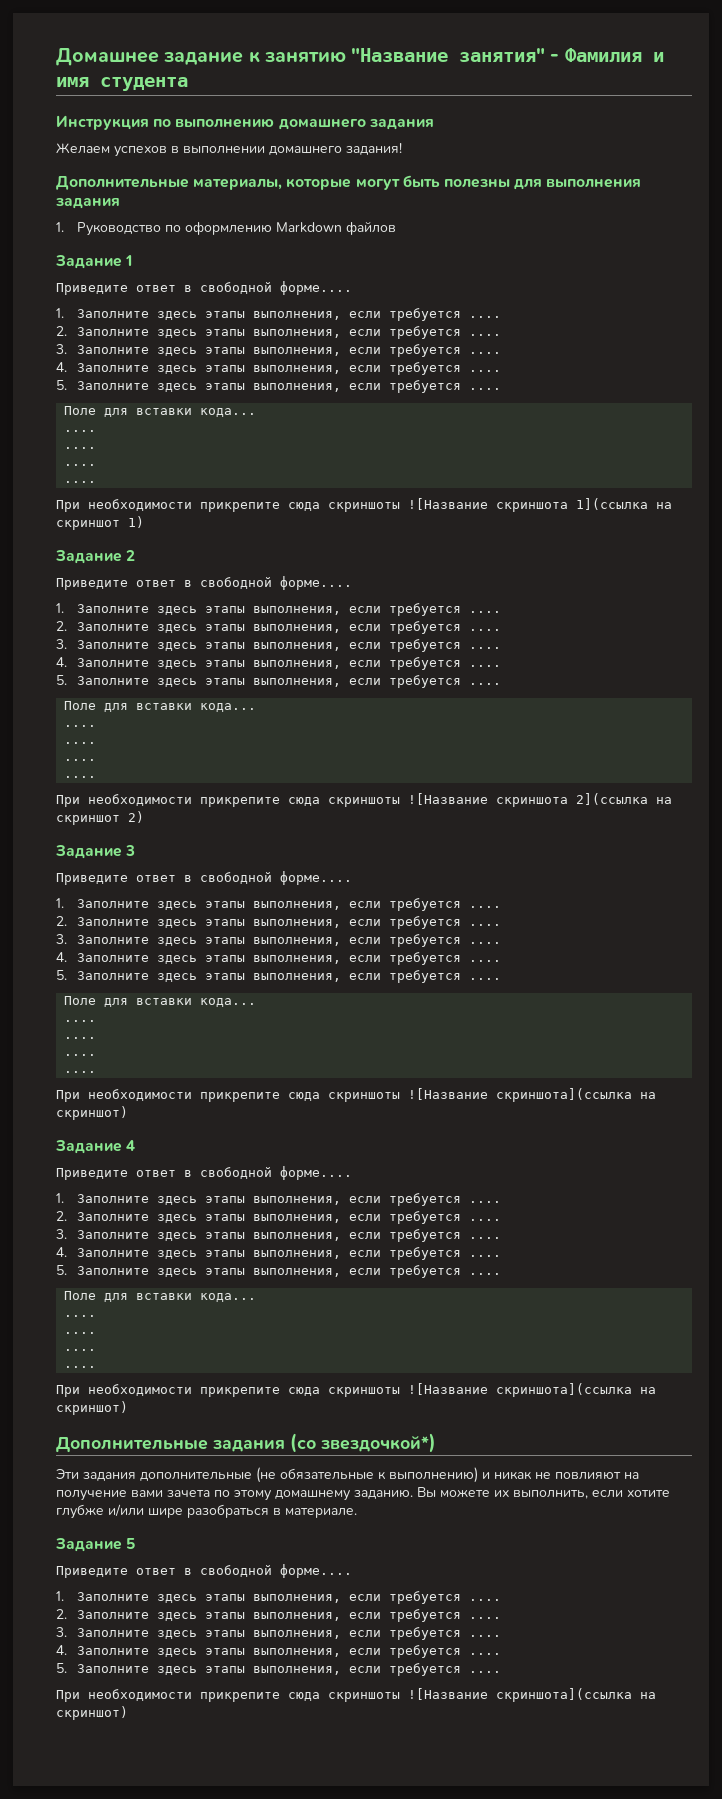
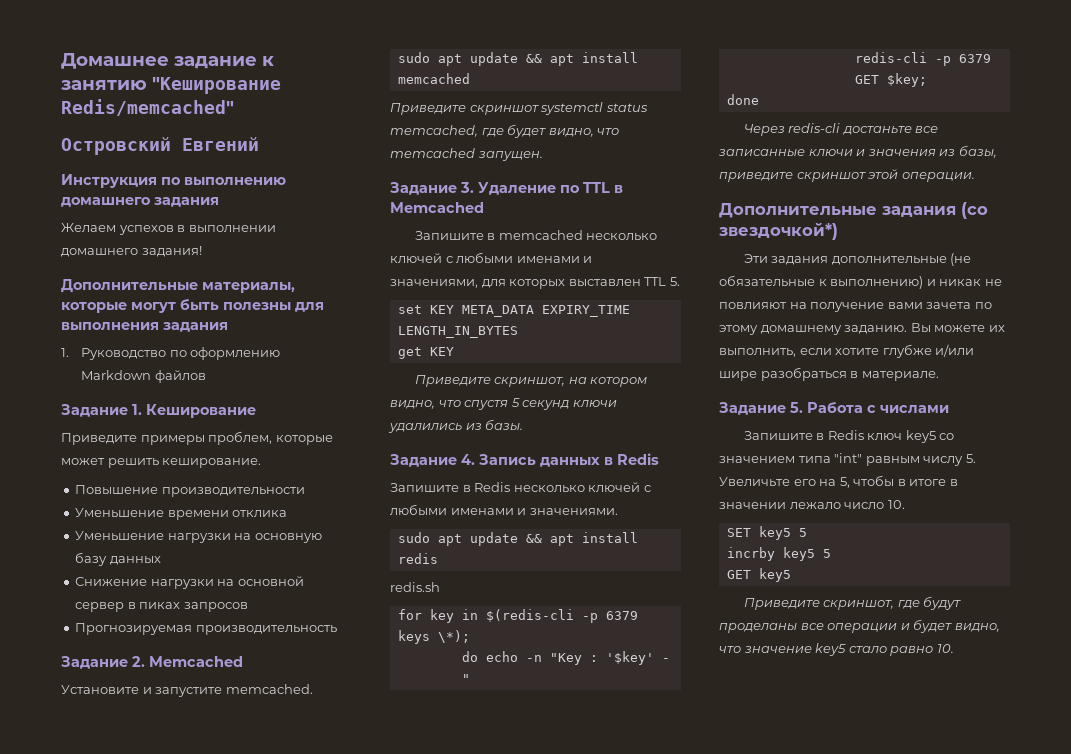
[351,48,664,62] [56,77,188,91] "Название занятия" - Фамилия и имя студента -> [152,77,281,94] [61,99,234,116] [61,137,259,155] "Кеширование Redis/memcached" // Островский Евгений
[125,255,133,266] [56,281,352,295] [56,308,502,321] [56,326,502,339] [56,344,502,357] [56,362,502,375] [56,380,502,393] [64,406,257,417] [64,430,97,432] [64,447,97,449] [64,464,97,466] [64,481,97,483] [56,498,672,512] [56,516,144,530] [55,550,136,564] [56,576,352,590] [56,603,502,616] [56,621,502,634] [56,639,502,652] [56,657,502,670] [56,675,502,688] [64,701,257,712] [64,725,97,727] [64,742,97,744] [64,759,97,761] [64,776,97,778] [56,793,672,807] [56,811,144,825] [55,845,136,859] [56,871,352,885] [56,898,502,911] [56,916,502,929] [56,934,502,947] [56,952,502,965] [56,970,502,983] [64,996,257,1007] [64,1020,97,1022] [64,1037,97,1039] [64,1054,97,1056] [64,1071,97,1073] [56,1088,656,1102] [56,1106,128,1120] [55,1140,136,1154] [56,1166,352,1180] [56,1193,502,1206] [56,1211,502,1224] [56,1229,502,1242] [56,1247,502,1260] [56,1265,502,1278] [64,1291,257,1302] [64,1315,97,1317] [64,1332,97,1334] [64,1349,97,1351] [64,1366,97,1368] [56,1383,656,1397] [56,1401,128,1415] 1 // Приведите ответ в свободной форме.... // 1. Заполните здесь этапы выполнения, если требуется .... // 2. Заполните здесь этапы выполнения, если требуется .... // 3. Заполните здесь этапы выполнения, если требуется .... // 4. Заполните здесь этапы выполнения, если требуется .... // 5. Заполните здесь этапы выполнения, если требуется .... // Поле для вставки кода... // .... // .... // .... // .... // При необходимости прикрепитe сюда скриншоты ![Название скриншота 1](ссылка на скриншот 1) // Задание 2 // Приведите ответ в свободной форме.... // 1. Заполните здесь этапы выполнения, если требуется .... // 2. Заполните здесь этапы выполнения, если требуется .... // 3. Заполните здесь этапы выполнения, если требуется .... // 4. Заполните здесь этапы выполнения, если требуется .... // 5. Заполните здесь этапы выполнения, если требуется .... // Поле для вставки кода... // .... // .... // .... // .... // При необходимости прикрепитe сюда скриншоты ![Название скриншота 2](ссылка на скриншот 2) // Задание 3 // Приведите ответ в свободной форме.... // 1. Заполните здесь этапы выполнения, если требуется .... // 2. Заполните здесь этапы выполнения, если требуется .... // 3. Заполните здесь этапы выполнения, если требуется .... // 4. Заполните здесь этапы выполнения, если требуется .... // 5. Заполните здесь этапы выполнения, если требуется .... // Поле для вставки кода... // .... // .... // .... // .... // При необходимости прикрепитe сюда скриншоты ![Название скриншота](ссылка на скриншот) // Задание 4 // Приведите ответ в свободной форме.... // 1. Заполните здесь этапы выполнения, если требуется .... // 2. Заполните здесь этапы выполнения, если требуется .... // 3. Заполните здесь этапы выполнения, если требуется .... // 4. Заполните здесь этапы выполнения, если требуется .... // 5. Заполните здесь этапы выполнения, если требуется .... // Поле для вставки кода... // .... // .... // .... // .... // При необходимости прикрепитe сюда скриншоты ![Название скриншота](ссылка на скриншот) -> [132,404,256,418] [61,431,333,445] [61,458,262,468] [75,485,305,497] [75,508,288,520] [75,531,322,543] [75,552,161,566] [75,576,304,589] [75,602,248,612] [75,623,337,635] [61,656,243,669] [61,684,313,697] [397,52,638,66] [397,73,470,84] [390,102,648,115] [390,124,620,138] [390,148,543,161] [390,182,623,195] [390,202,484,213] [414,230,658,241] [390,252,593,264] [390,277,680,289] [397,305,630,317] [397,326,518,338] [397,347,454,359] [414,375,648,387] [390,398,617,410] [388,419,524,433] [390,453,659,467] [390,482,651,493] [390,504,618,516] [397,532,638,546] [397,553,438,564] [390,582,440,592] [397,609,638,623] [397,630,470,644] [461,651,670,665] [461,674,470,683] [854,52,991,66] [854,73,927,87] [726,94,759,105] [743,123,939,136] [718,145,997,158] [719,169,975,182] 1. Кеширование // Приведите примеры проблем, которые может решить кеширование. // Повышение производительности // Уменьшение времени отклика // Уменьшение нагрузки на основную базу данных // Снижение нагрузки на основной сервер в пиках запросов // Прогнозируемая производительность // Задание 2. Memcached // Установите и запустите memcached. // sudo apt update && apt install memcached // Приведите скриншот systemctl status memcached, где будет видно, что memcached запущен. // Задание 3. Удаление по TTL в Memcached // Запишите в memcached несколько ключей с любыми именами и значениями, для которых выставлен TTL 5. // set KEY META_DATA EXPIRY_TIME LENGTH_IN_BYTES // get KEY // Приведите скриншот, на котором видно, что спустя 5 секунд ключи удалились из базы. // Задание 4. Запись данных в Redis // Запишите в Redis несколько ключей с любыми именами и значениями. // sudo apt update && apt install redis // redis.sh // for key in $(redis-cli -p 6379 keys \*); // do echo -n "Key : '$key' - " // redis-cli -p 6379 GET $key; // done // Через redis-cli достаньте все записанные ключи и значения из базы, приведите скриншот этой операции.
[126,1538,136,1549] [56,1564,352,1578] [56,1591,502,1604] [56,1609,502,1622] [56,1627,502,1640] [56,1645,502,1658] [56,1663,502,1676] [56,1688,656,1702] [56,1706,128,1720] 5 // Приведите ответ в свободной форме.... // 1. Заполните здесь этапы выполнения, если требуется .... // 2. Заполните здесь этапы выполнения, если требуется .... // 3. Заполните здесь этапы выполнения, если требуется .... // 4. Заполните здесь этапы выполнения, если требуется .... // 5. Заполните здесь этапы выполнения, если требуется .... // При необходимости прикрепитe сюда скриншоты ![Название скриншота](ссылка на скриншот) -> [790,401,949,413] [743,430,955,443] [719,453,976,466] [719,475,958,488] [719,500,905,509] [726,526,807,540] [726,547,831,561] [726,568,791,582] [743,596,962,610] [719,619,1000,633] [719,643,954,656] 5. Работа с числами // Запишите в Redis ключ key5 со значением типа "int" равным числу 5. Увеличьте его на 5, чтобы в итоге в значении лежало число 10. // SET key5 5 // incrby key5 5 // GET key5 // Приведите скриншот, где будут проделаны все операции и будет видно, что значение key5 стало равно 10.

